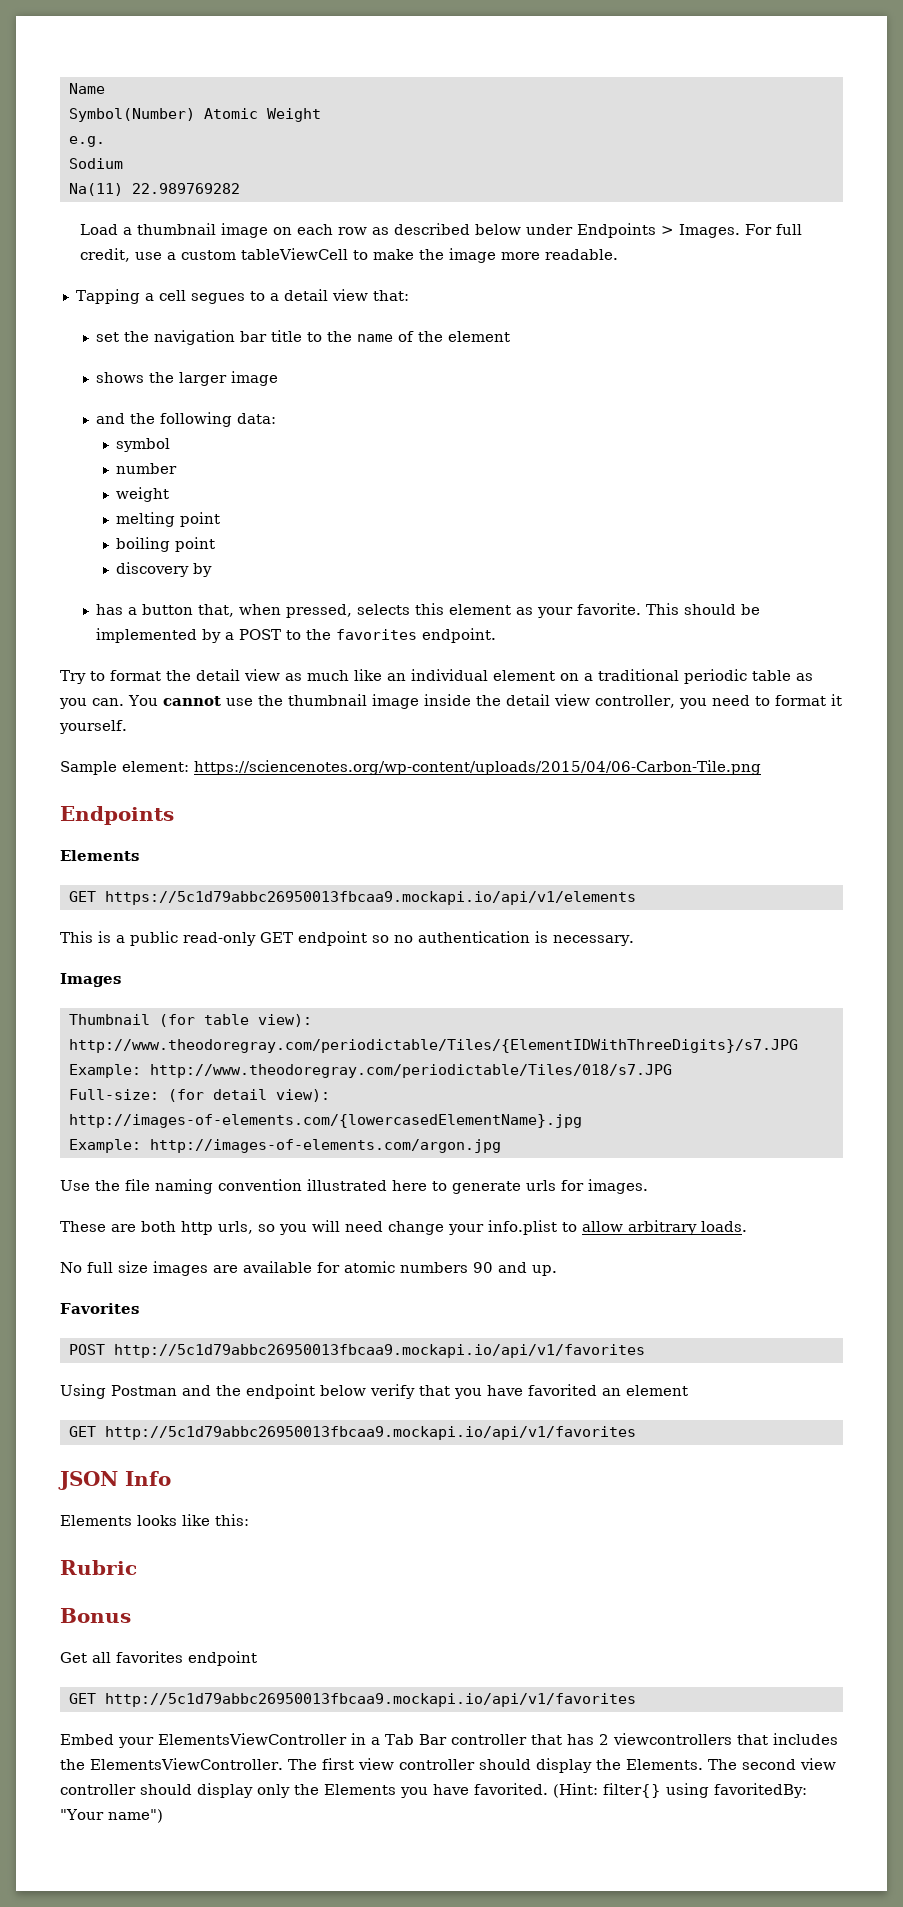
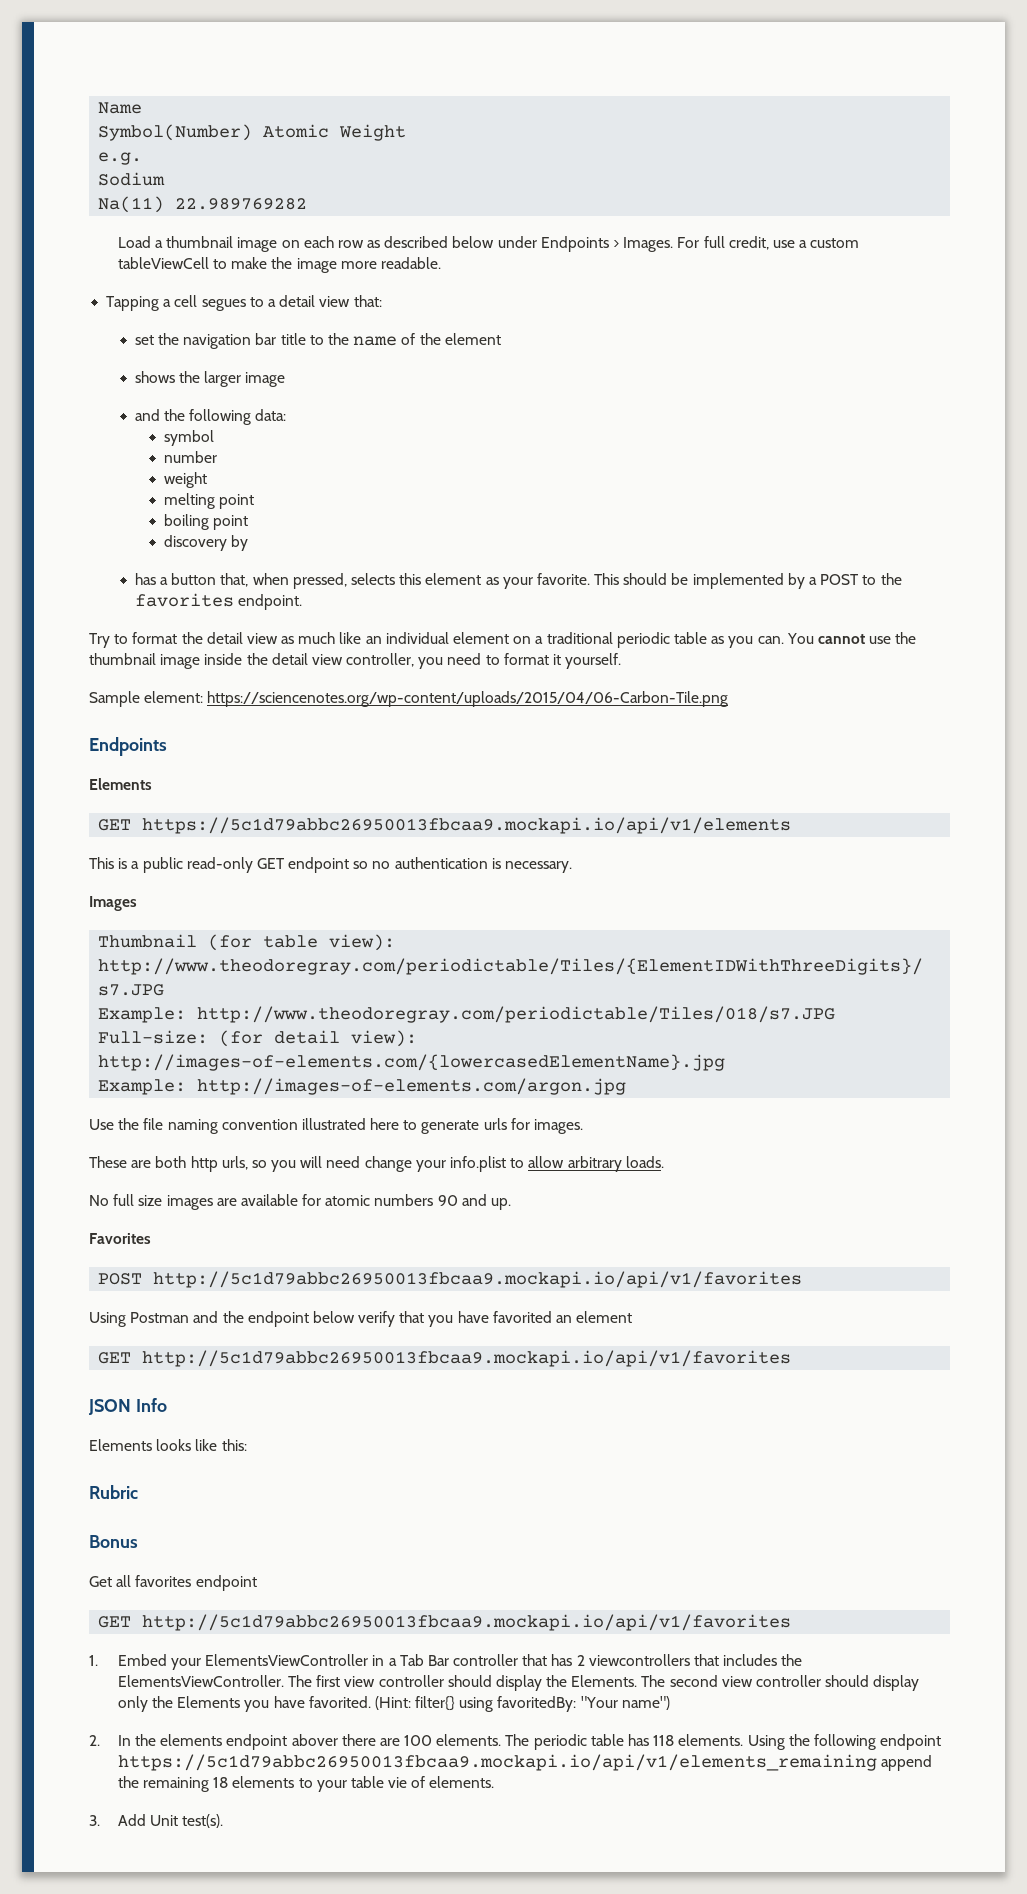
(636, 1700) none -> [89,1655,98,1666] 1.
(163, 1816) none -> [89,1734,942,1750] [117,1754,932,1771] [117,1776,495,1792] [89,1814,224,1828] // 2. In the elements endpoint abover there are 100 elements. The periodic table has 118 elements. Using the following endpoint https://5c1d79abbc26950013fbcaa9.mockapi.io/api/v1/elements_remaining append the remaining 18 elements to your table vie of elements. // 3. Add Unit test(s).

